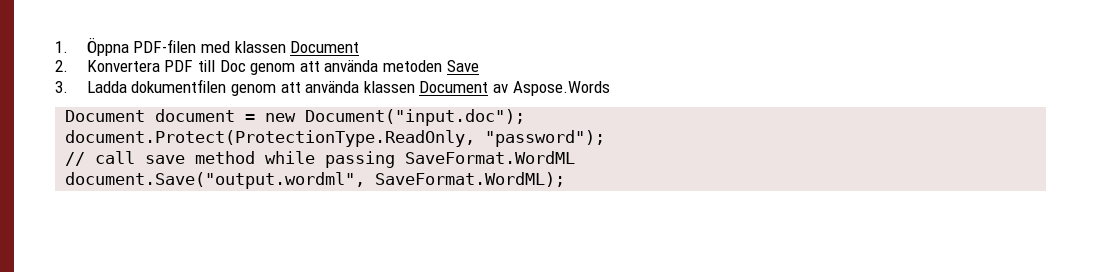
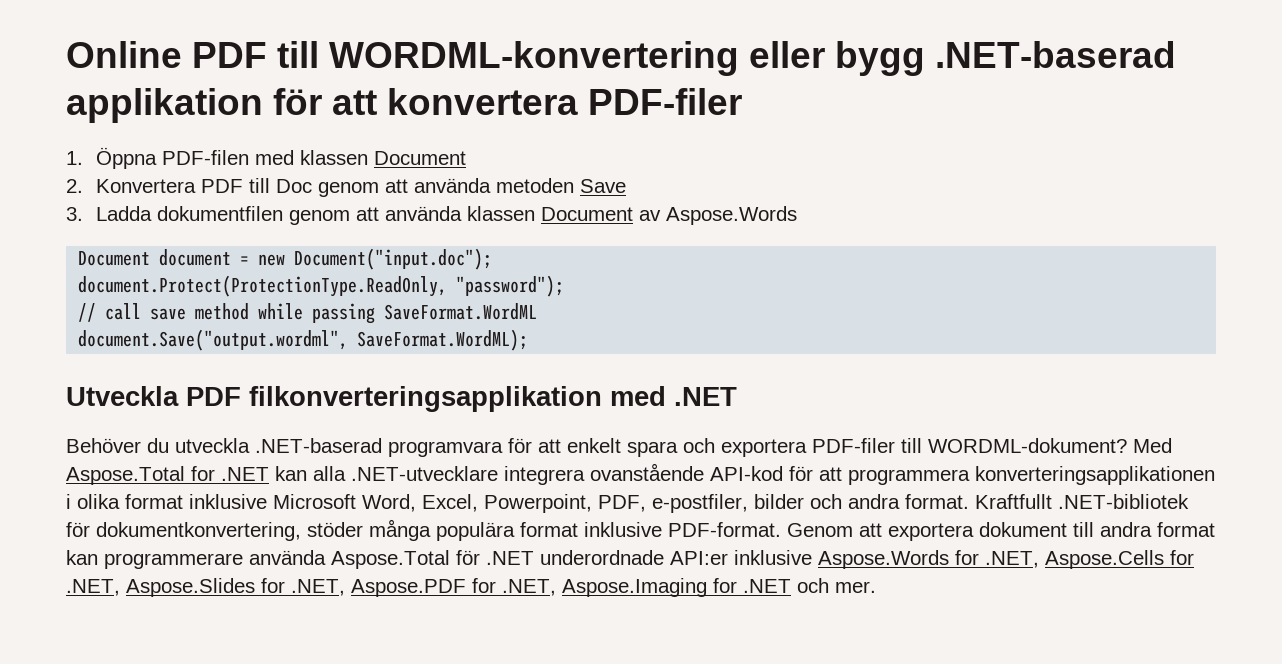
(55, 47) none -> [66,41,1176,76] [66,88,742,123] Online PDF till WORDML-konvertering eller bygg .NET-baserad applikation för att konvertera PDF-filer //
(566, 179) none -> [66,386,737,412] [66,438,1172,457] [66,463,1215,485] [66,494,1189,513] [66,519,1215,541] [66,550,1194,569] [66,578,876,597] // Utveckla PDF filkonverteringsapplikation med .NET // Behöver du utveckla .NET-baserad programvara för att enkelt spara och exportera PDF-filer till WORDML-dokument? Med Aspose.Total for .NET kan alla .NET-utvecklare integrera ovanstående API-kod för att programmera konverteringsapplikationen i olika format inklusive Microsoft Word, Excel, Powerpoint, PDF, e-postfiler, bilder och andra format. Kraftfullt .NET-bibliotek för dokumentkonvertering, stöder många populära format inklusive PDF-format. Genom att exportera dokument till andra format kan programmerare använda Aspose.Total för .NET underordnade API:er inklusive Aspose.Words for .NET, Aspose.Cells for .NET, Aspose.Slides for .NET, Aspose.PDF for .NET, Aspose.Imaging for .NET och mer.

